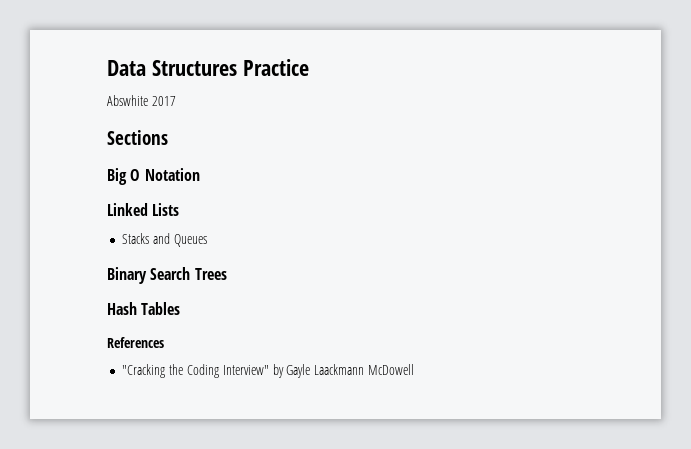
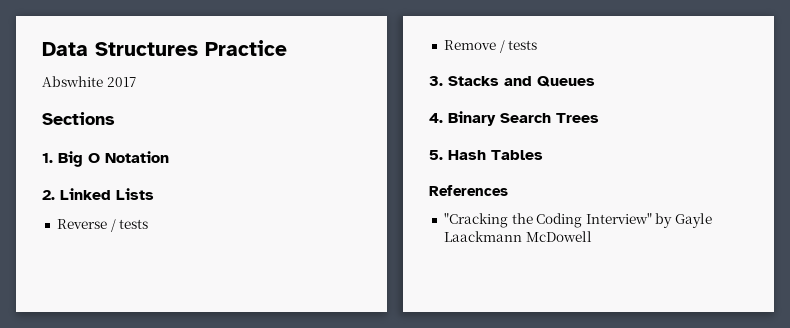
(168, 137) none -> [42,153,53,163] 1.
(200, 174) none -> [42,190,55,200] 2.
(180, 209) none -> [56,219,149,232] [443,40,538,53] [429,76,443,86] Reverse / tests // Remove / tests // 3.
(207, 240) none -> [429,113,443,123] 4.
(227, 274) none -> [429,150,443,160] 5.

